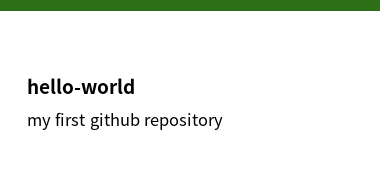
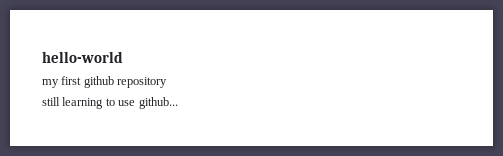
(224, 121) none -> [42,97,178,109] // still learning to use github...

